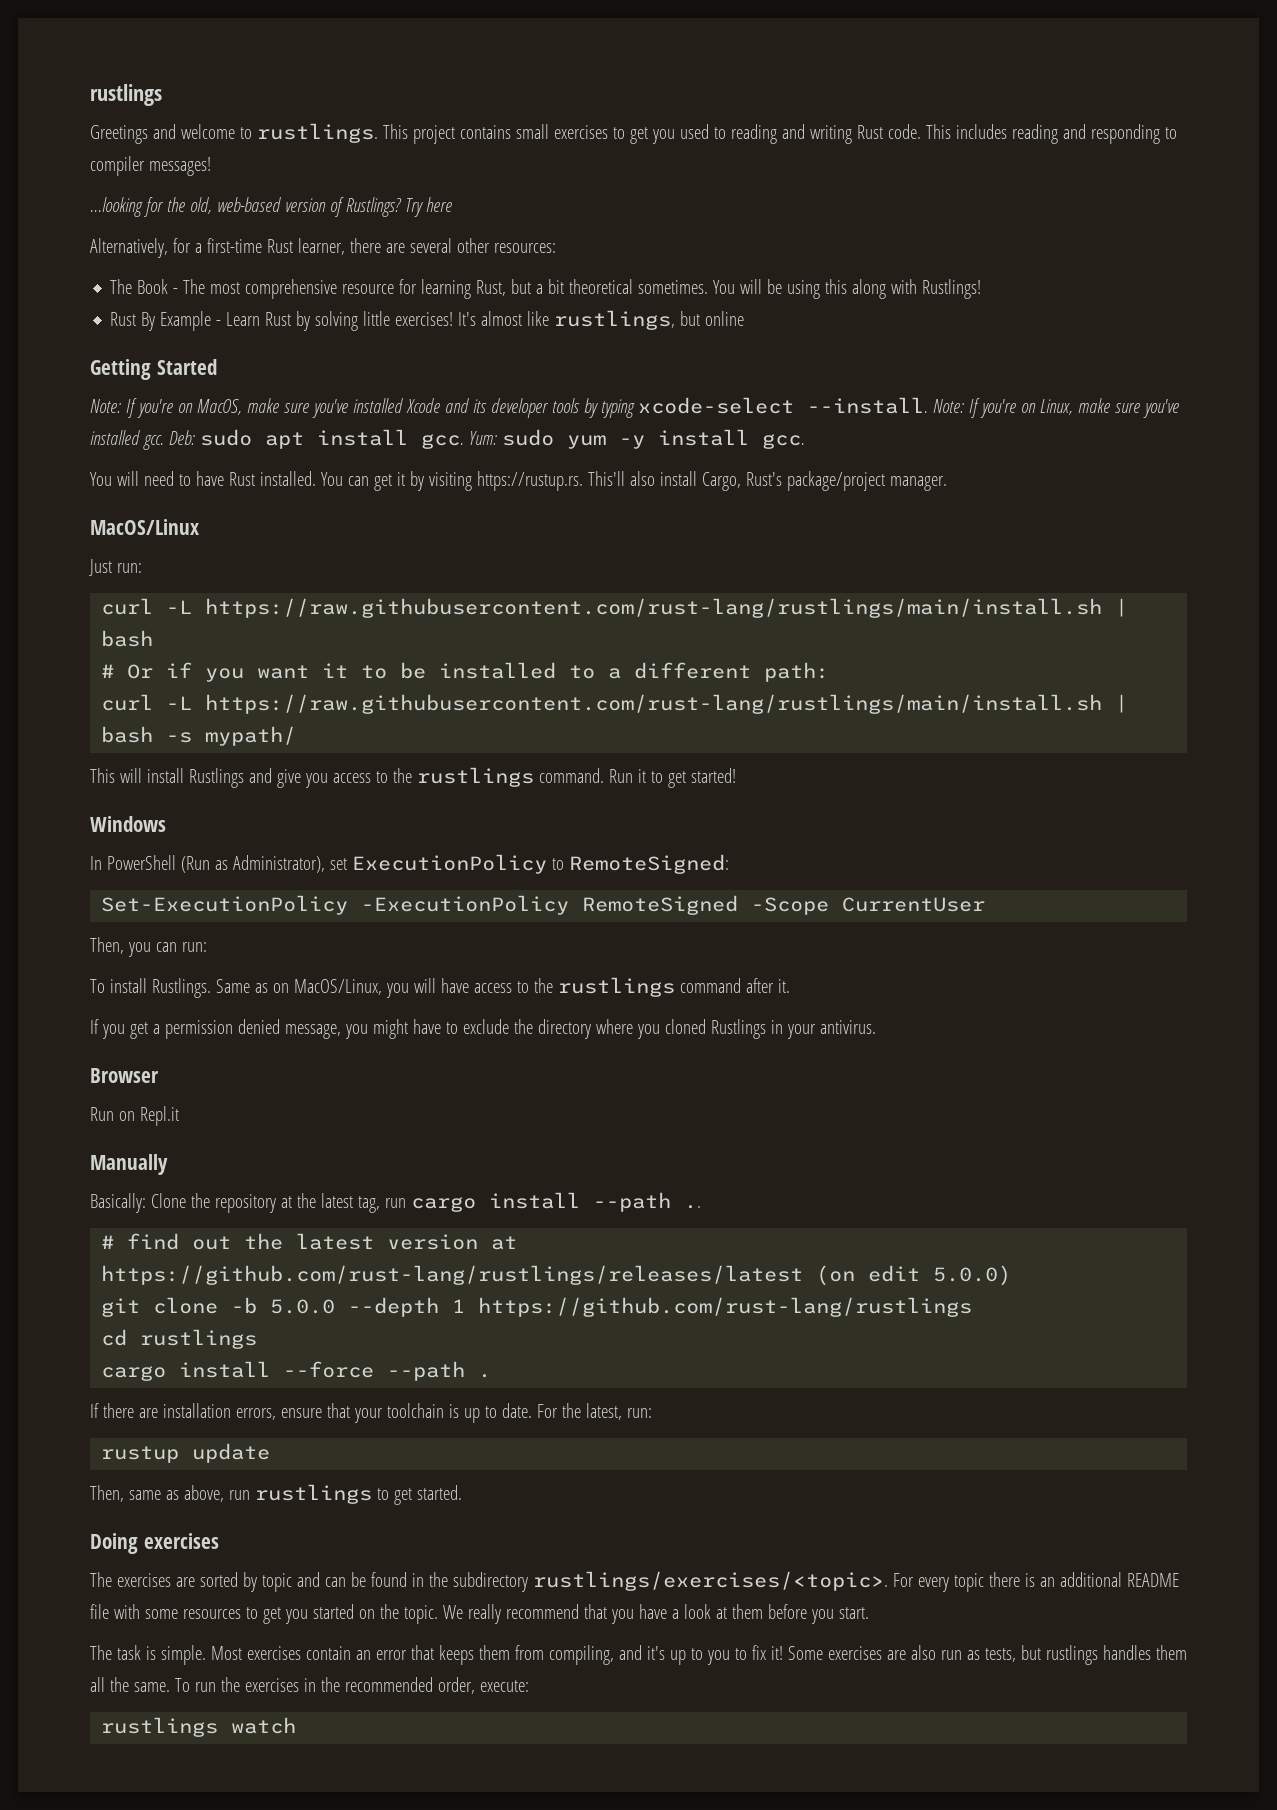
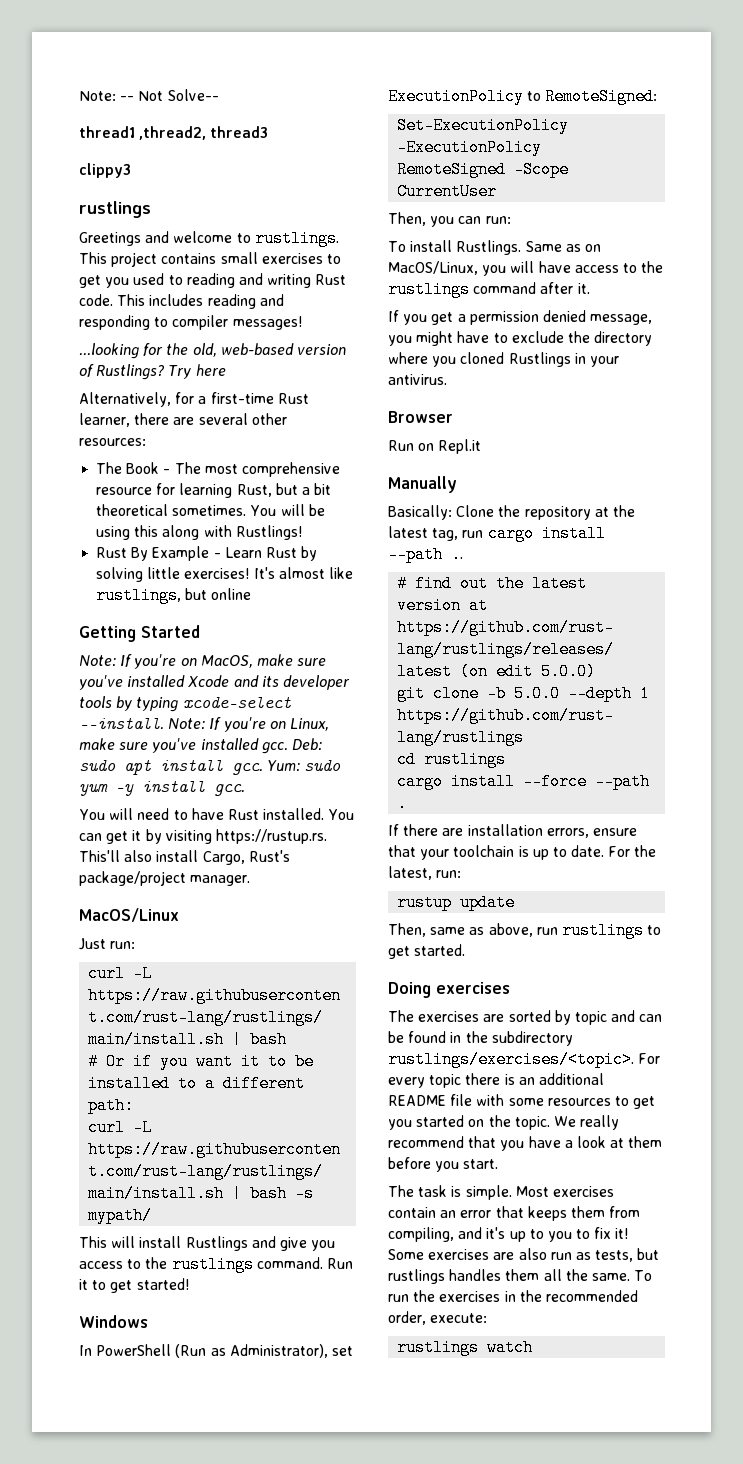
(90, 95) none -> [79,89,219,101] [79,126,269,140] [79,163,131,178] Note: -- Not Solve-- // thread1 ,thread2, thread3 // clippy3 //

